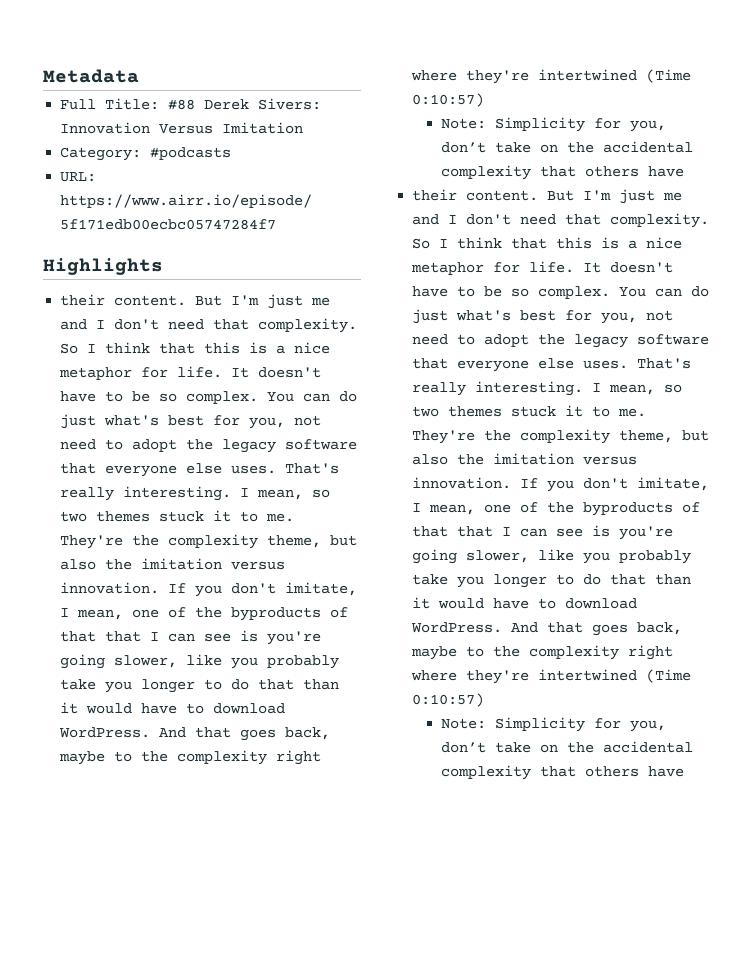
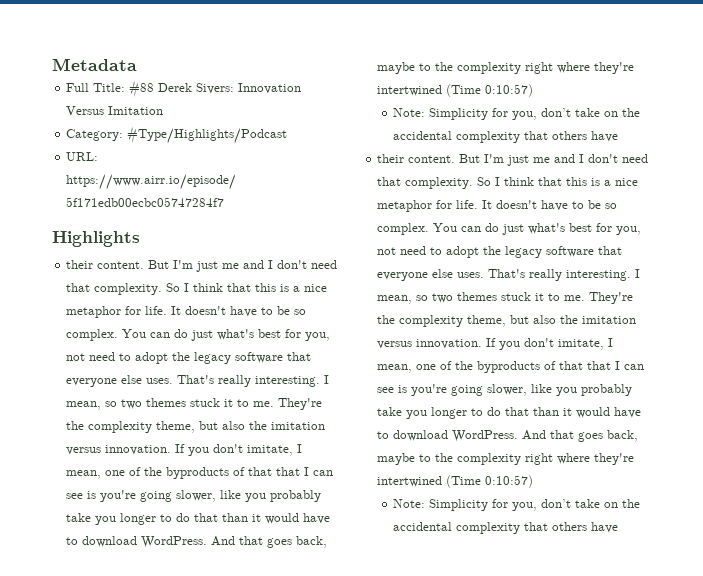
[150,147,232,160] #podcasts -> [127,126,288,144] #Type/Highlights/Podcast

